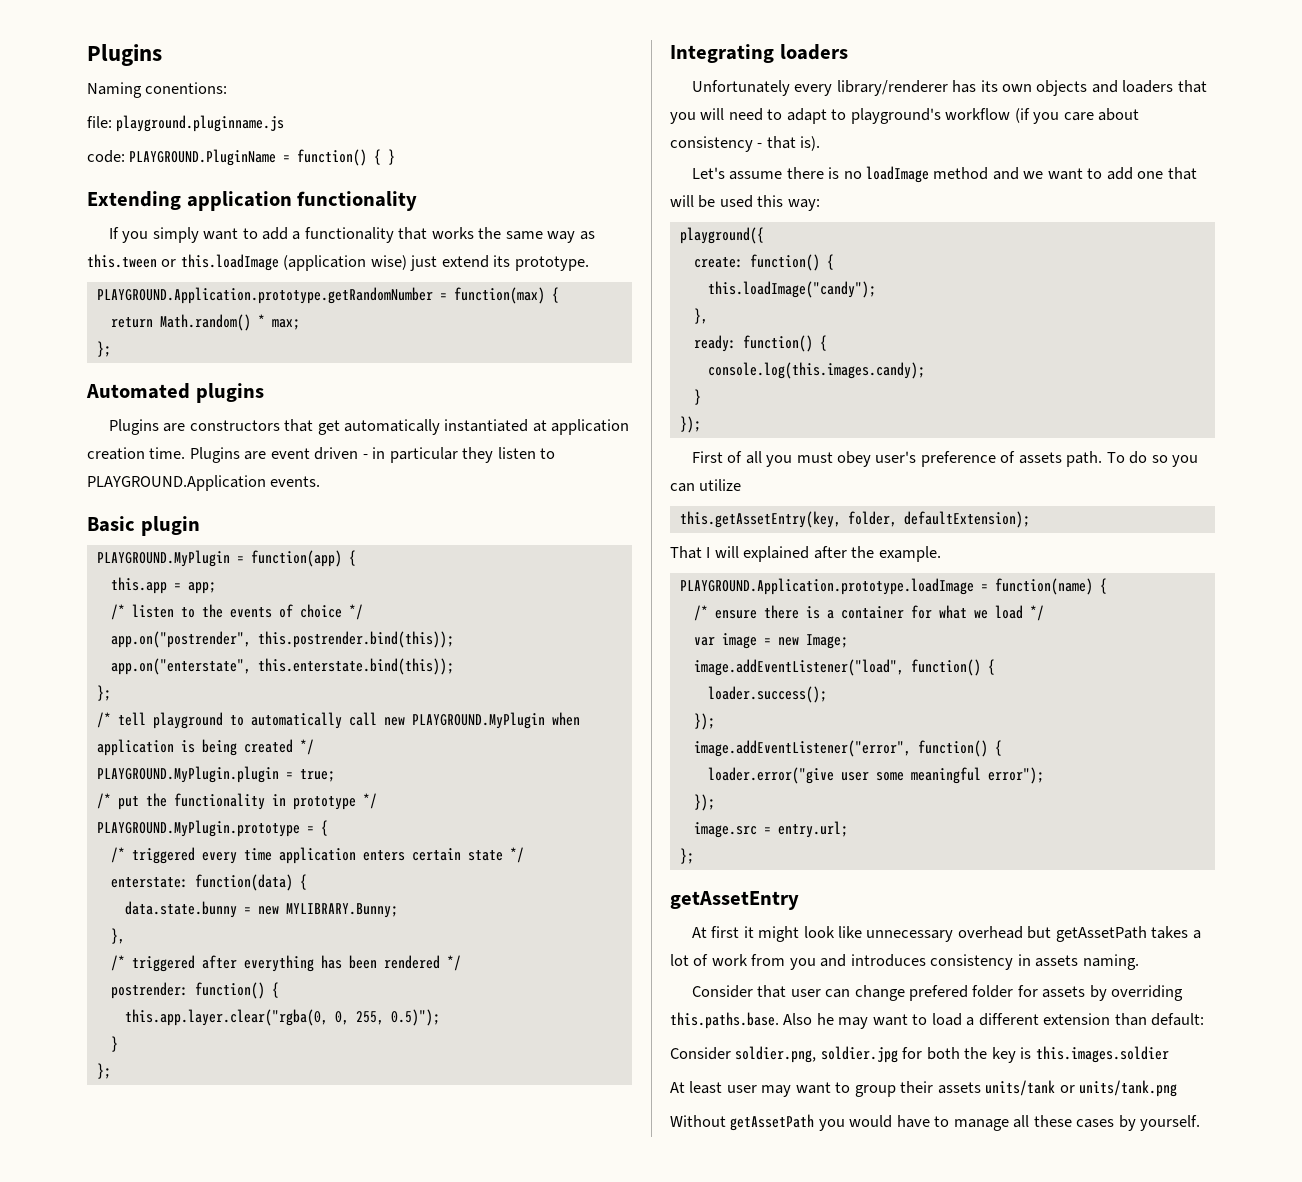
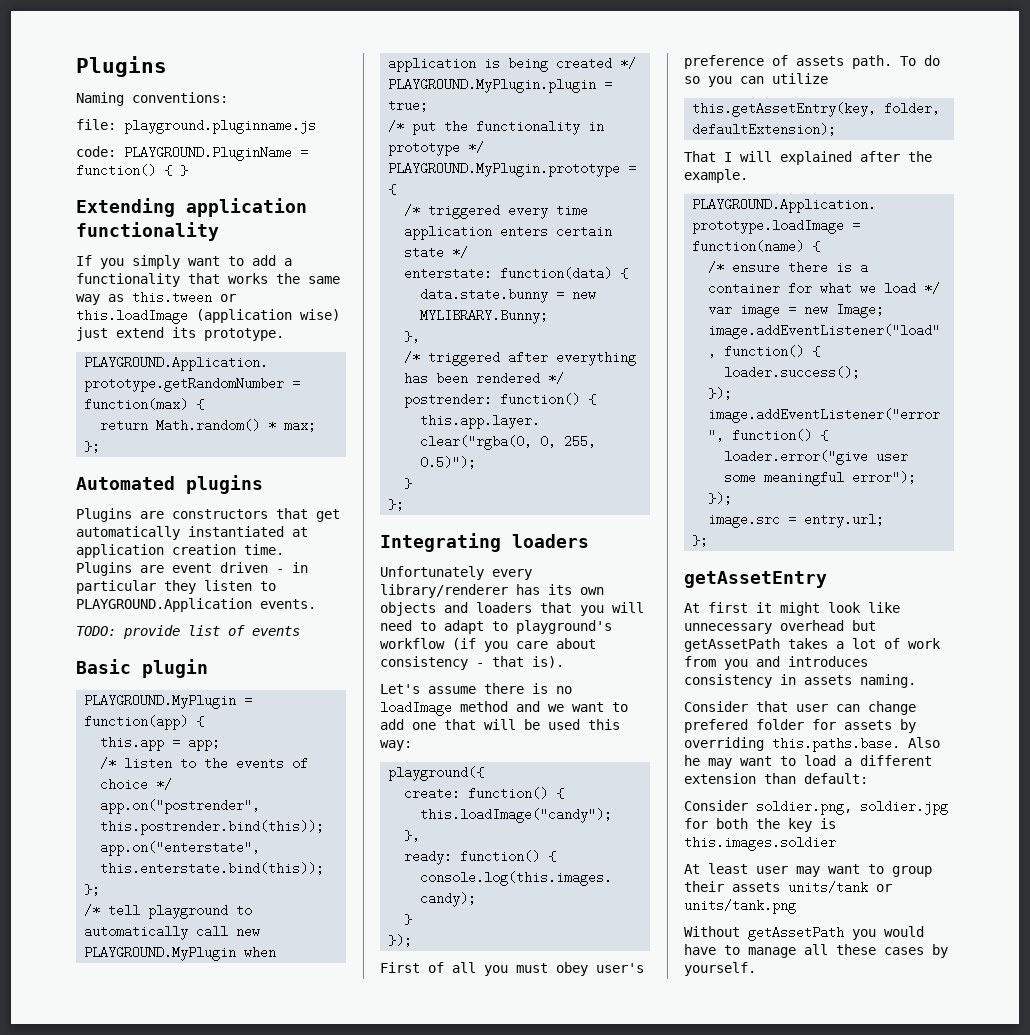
[145,82,228,94] conentions: -> [132,92,228,103] conventions:
(321, 481) none -> [76,625,300,639] // TODO: provide list of events

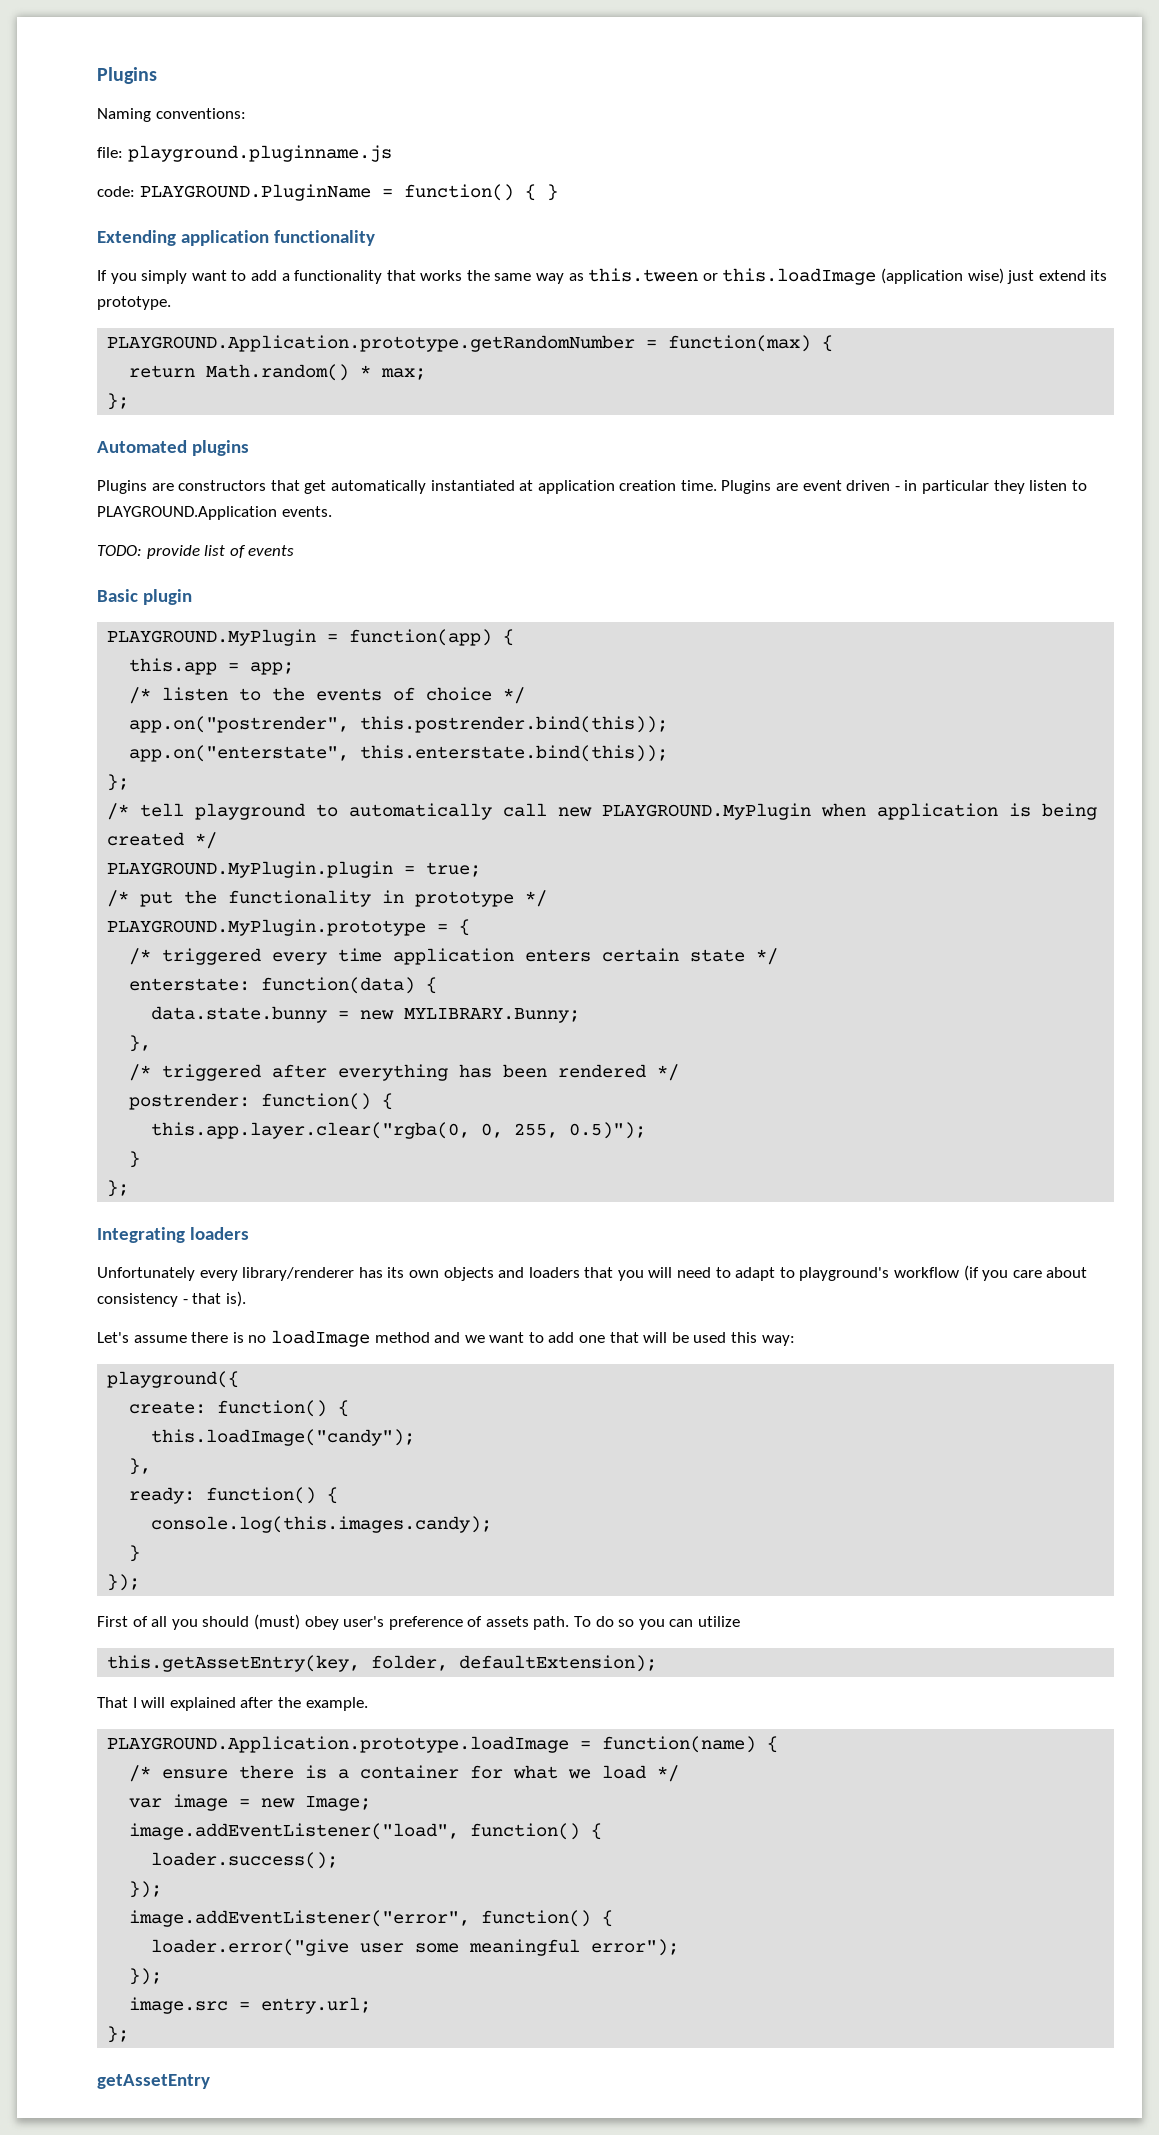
[516,963,548,973] must -> [202,1614,300,1630] should (must)
[684,602,900,616] [684,620,876,634] [684,638,941,652] [684,656,868,670] [684,674,916,688] [684,701,916,715] [684,719,916,733] [684,737,940,752] [684,755,932,769] [684,773,868,784] [684,800,948,815] [684,818,836,832] [684,836,836,851] [684,863,932,877] [684,881,892,894] [684,899,796,914] [684,926,924,941] [684,944,948,958] [684,962,756,976] // At first it might look like unnecessary overhead but getAssetPath takes a lot of work from you and introduces consistency in assets naming. // Consider that user can change prefered folder for assets by overriding this.paths.base. Also he may want to load a different extension than default: // Consider soldier.png, soldier.jpg for both the key is this.images.soldier // At least user may want to group their assets units/tank or units/tank.png // Without getAssetPath you would have to manage all these cases by yourself. -> (210, 2081) none

